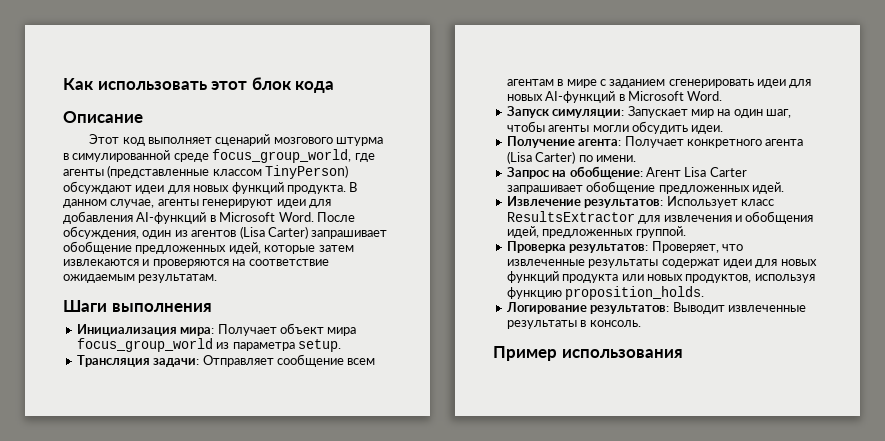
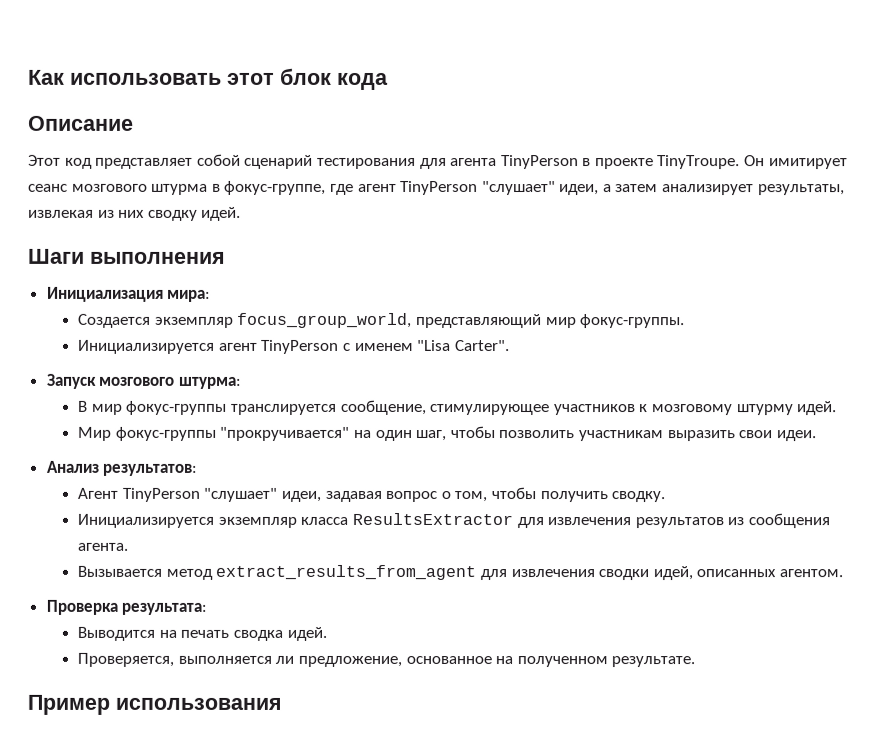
[147,134,384,146] [63,149,375,163] [63,165,349,179] [63,181,358,194] [63,199,331,208] [63,211,355,224] [63,226,388,239] [63,241,354,254] [63,259,329,268] [63,274,218,283] [63,300,212,312] [76,323,357,336] [76,338,341,352] [76,354,376,367] [506,79,812,88] [506,91,723,103] [506,106,791,118] [506,121,724,134] [506,136,804,148] [506,151,636,164] [506,166,747,179] [506,181,784,194] [506,196,774,208] [506,211,814,224] [506,226,686,238] [506,241,743,253] [506,259,817,268] [506,271,815,283] [506,286,705,300] [505,302,806,314] [506,320,641,329] выполняет сценарий мозгового штурма в симулированной среде focus_group_world, где агенты (представленные классом TinyPerson) обсуждают идеи для новых функций продукта. В данном случае, агенты генерируют идеи для добавления AI-функций в Microsoft Word. После обсуждения, один из агентов (Lisa Carter) запрашивает обобщение предложенных идей, которые затем извлекаются и проверяются на соответствие ожидаемым результатам. // Шаги выполнения // Инициализация мира: Получает объект мира focus_group_world из параметра setup. // Трансляция задачи: Отправляет сообщение всем агентам в мире с заданием сгенерировать идеи для новых AI-функций в Microsoft Word. // Запуск симуляции: Запускает мир на один шаг, чтобы агенты могли обсудить идеи. // Получение агента: Получает конкретного агента (Lisa Carter) по имени. // Запрос на обобщение: Агент Lisa Carter запрашивает обобщение предложенных идей. // Извлечение результатов: Использует класс ResultsExtractor для извлечения и обобщения идей, предложенных группой. // Проверка результатов: Проверяет, что извлеченные результаты содержат идеи для новых функций продукта или новых продуктов, используя функцию proposition_holds. // Логирование результатов: Выводит извлеченные результаты в консоль. -> [95,153,848,170] [28,180,845,196] [28,206,242,221] [28,248,226,264] [46,286,212,302] [78,312,686,329] [78,339,510,354] [45,373,241,389] [77,399,837,416] [77,426,816,442] [45,460,198,476] [77,487,666,503] [77,512,830,529] [77,542,129,551] [77,564,843,581] [45,599,208,615] [77,626,327,641] [77,652,696,668] представляет собой сценарий тестирования для агента TinyPerson в проекте TinyTroupe. Он имитирует сеанс мозгового штурма в фокус-группе, где агент TinyPerson "слушает" идеи, а затем анализирует результаты, извлекая из них сводку идей. // Шаги выполнения // Инициализация мира: // Создается экземпляр focus_group_world, представляющий мир фокус-группы. // Инициализируется агент TinyPerson с именем "Lisa Carter". // Запуск мозгового штурма: // В мир фокус-группы транслируется сообщение, стимулирующее участников к мозговому штурму идей. // Мир фокус-группы "прокручивается" на один шаг, чтобы позволить участникам выразить свои идеи. // Анализ результатов: // Агент TinyPerson "слушает" идеи, задавая вопрос о том, чтобы получить сводку. // Инициализируется экземпляр класса ResultsExtractor для извлечения результатов из сообщения агента. // Вызывается метод extract_results_from_agent для извлечения сводки идей, описанных агентом. // Проверка результата: // Выводится на печать сводка идей. // Проверяется, выполняется ли предложение, основанное на полученном результате.

